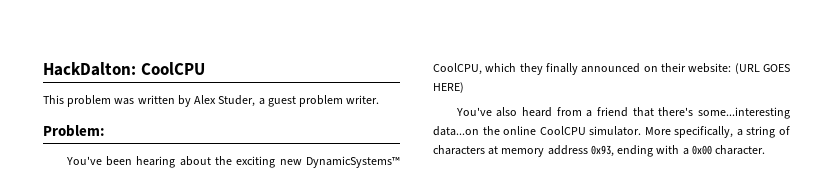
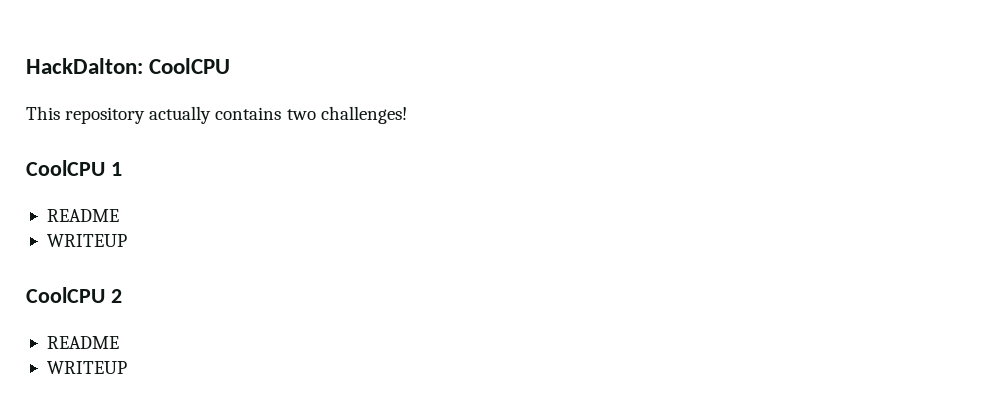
[67,95,380,107] [43,125,105,137] [65,156,400,168] [433,63,790,75] [433,82,464,93] [455,107,790,119] [433,126,790,138] [433,145,766,157] problem was written by Alex Studer, a guest problem writer. // Problem: // You've been hearing about the exciting new DynamicSystems™ CoolCPU, which they finally announced on their website: (URL GOES HERE) // You've also heard from a friend that there's some...interesting data...on the online CoolCPU simulator. More specifically, a string of characters at memory address 0x93, ending with a 0x00 character. -> [65,106,407,124] [26,160,122,176] [46,209,119,222] [46,234,127,247] [26,287,122,303] [46,336,119,349] [46,361,127,374] repository actually contains two challenges! // CoolCPU 1 // README // WRITEUP // CoolCPU 2 // README // WRITEUP

